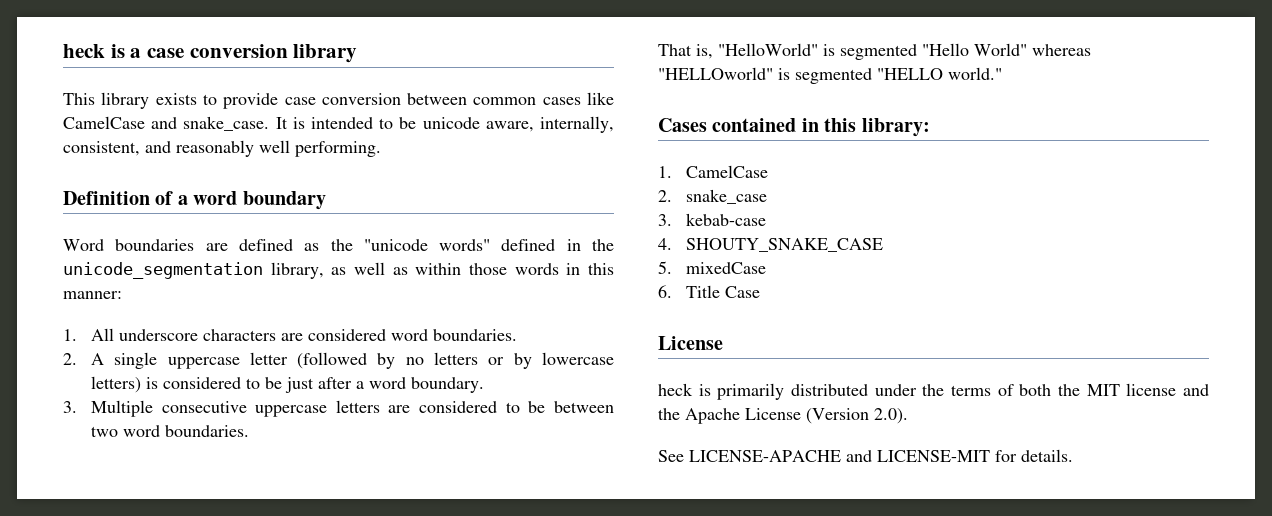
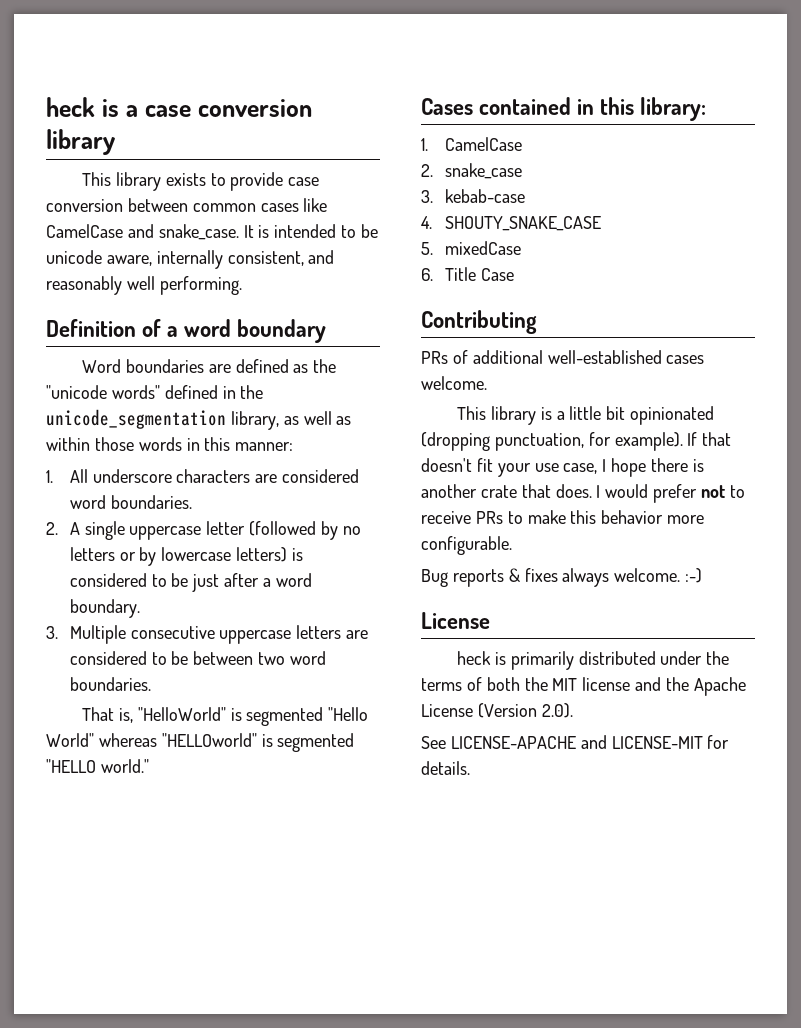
[540,116,614,133] internally, -> [156,250,223,269] internally
(760, 292) none -> [421,310,537,334] [421,350,705,364] [421,376,487,390] [456,406,715,425] [421,432,732,451] [421,458,704,477] [421,484,745,503] [421,510,705,524] [421,536,512,555] [421,568,703,587] // Contributing // PRs of additional well-established cases welcome. // This library is a little bit opinionated (dropping punctuation, for example). If that doesn't fit your use case, I hope there is another crate that does. I would prefer not to receive PRs to make this behavior more configurable. // Bug reports & fixes always welcome. :-)

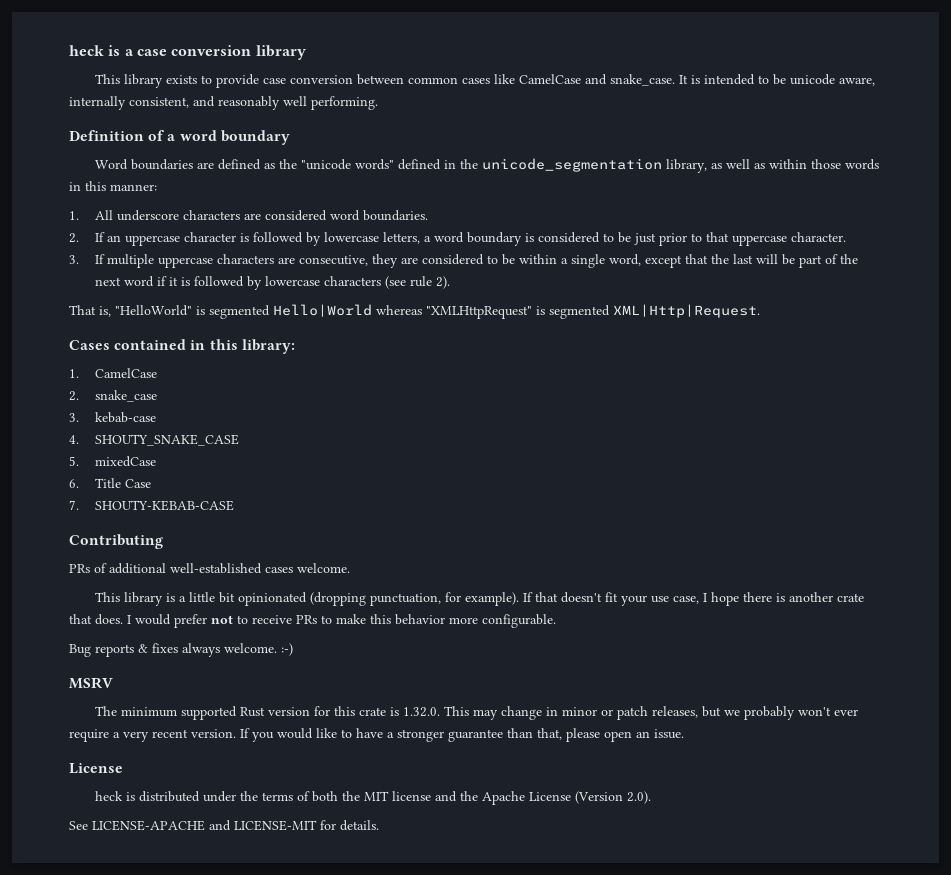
[69,521,361,540] [69,547,288,566] A single uppercase letter (followed by no letters or by lowercase letters) -> [94,232,522,246] If an uppercase character is followed by lowercase letters, a word boundary
[224,573,312,587] [69,599,140,618] [46,625,369,644] [69,651,327,665] [69,677,151,691] after a word boundary. // 3. Multiple consecutive uppercase letters are considered to be between two word boundaries. -> [658,232,846,246] [69,254,858,268] [94,276,450,290] prior to that uppercase character. // 3. If multiple uppercase characters are consecutive, they are considered to be within a single word, except that the last will be part of the next word if it is followed by lowercase characters (see rule 2).
[328,707,369,721] [46,733,355,752] [46,759,149,773] "Hello World" whereas "HELLOworld" is segmented "HELLO world." -> [273,304,760,319] Hello|World whereas "XMLHttpRequest" is segmented XML|Http|Request.
(514, 274) none -> [69,500,234,511] // 7. SHOUTY-KEBAB-CASE
(703, 575) none -> [69,677,113,689] [94,706,858,720] [69,728,684,742] // MSRV // The minimum supported Rust version for this crate is 1.32.0. This may change in minor or patch releases, but we probably won't ever require a very recent version. If you would like to have a stronger guarantee than that, please open an issue.
[510,651,574,670] primarily -> (135, 796) none

